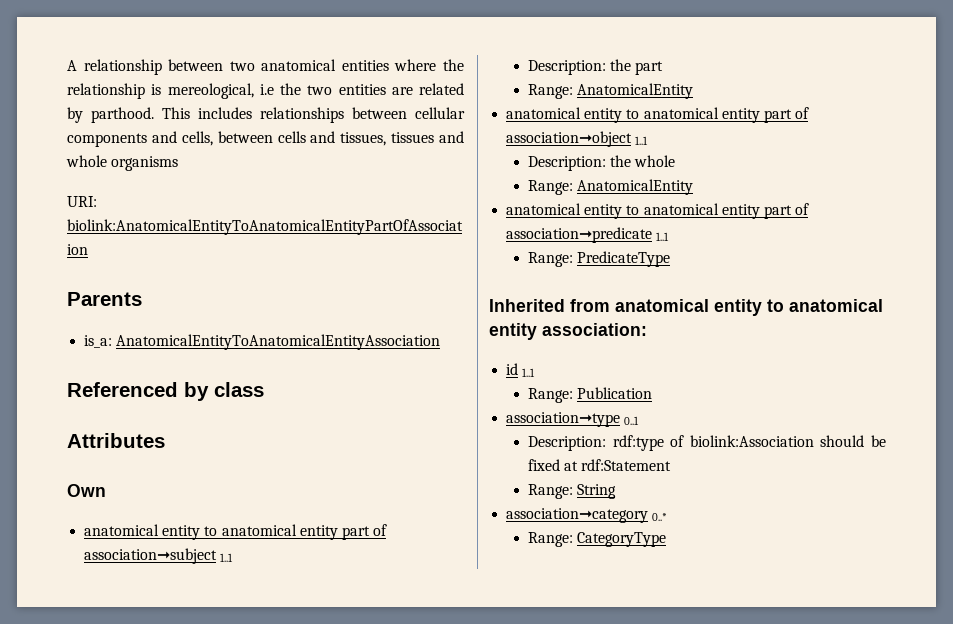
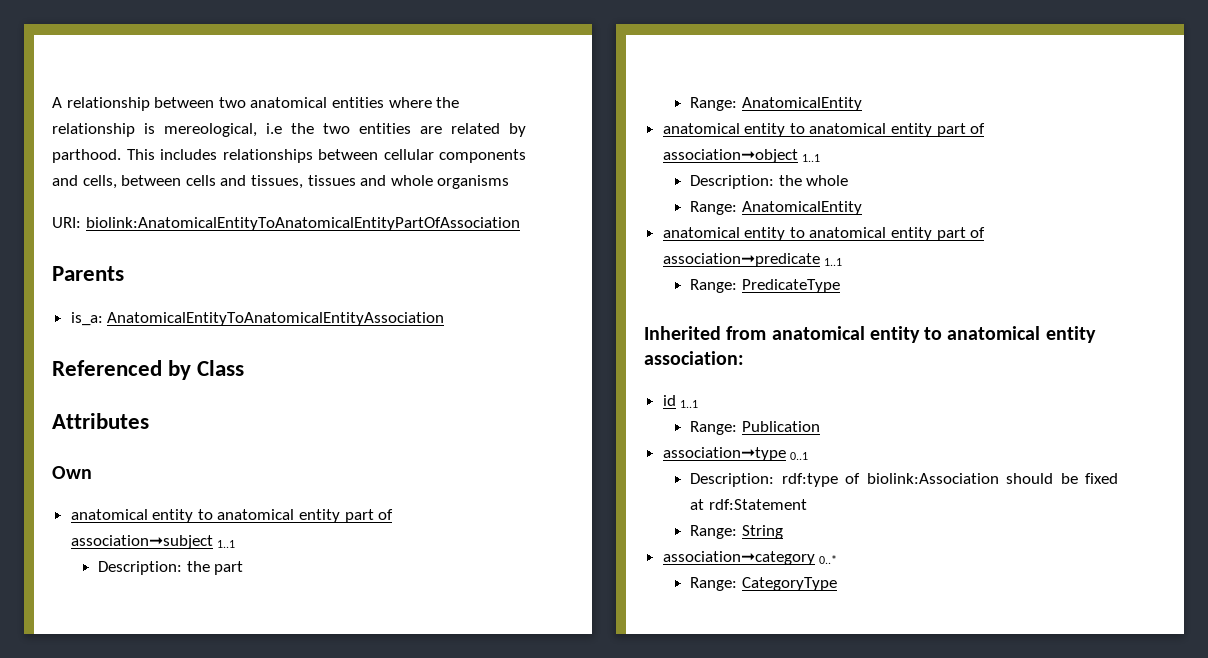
[214,382,264,397] class -> [197,360,245,376] Class

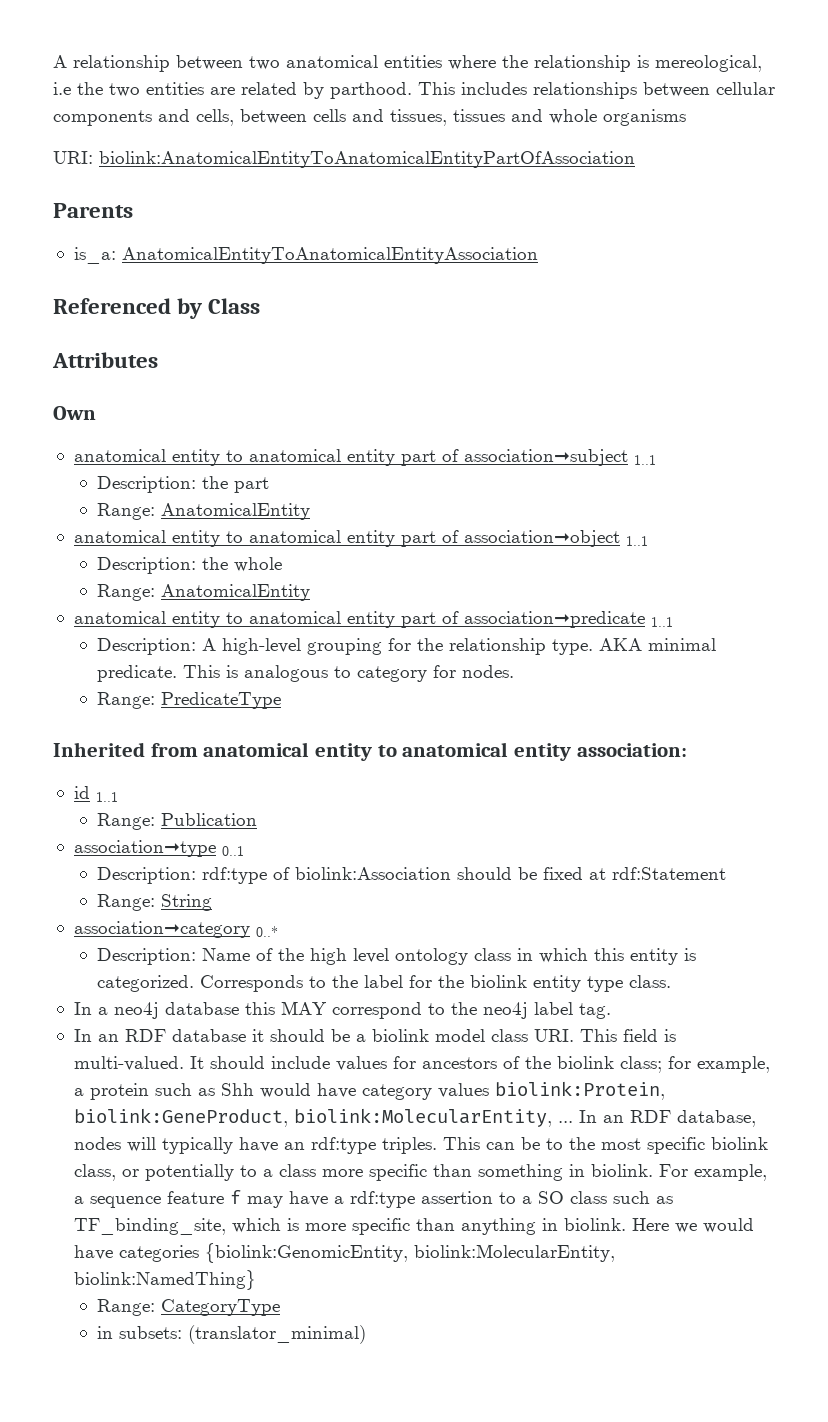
(843, 262) none -> [97,638,717,655] [97,665,515,682] // Description: A high-level grouping for the relationship type. AKA minimal predicate. This is analogous to category for nodes.
(838, 559) none -> [97,948,697,965] [97,975,672,992] [73,1001,611,1019] [73,1029,676,1042] [73,1056,770,1073] [73,1081,665,1100] [73,1108,756,1127] [73,1137,768,1154] [73,1164,767,1181] [73,1190,673,1208] [73,1218,754,1235] [73,1243,615,1263] [73,1270,256,1290] // Description: Name of the high level ontology class in which this entity is categorized. Corresponds to the label for the biolink entity type class. // In a neo4j database this MAY correspond to the neo4j label tag. // In an RDF database it should be a biolink model class URI. This field is multi-valued. It should include values for ancestors of the biolink class; for example, a protein such as Shh would have category values biolink:Protein, biolink:GeneProduct, biolink:MolecularEntity, ... In an RDF database, nodes will typically have an rdf:type triples. This can be to the most specific biolink class, or potentially to a class more specific than something in biolink. For example, a sequence feature f may have a rdf:type assertion to a SO class such as TF_binding_site, which is more specific than anything in biolink. Here we would have categories {biolink:GenomicEntity, biolink:MolecularEntity, biolink:NamedThing}
(837, 584) none -> [97,1325,367,1344] // in subsets: (translator_minimal)

